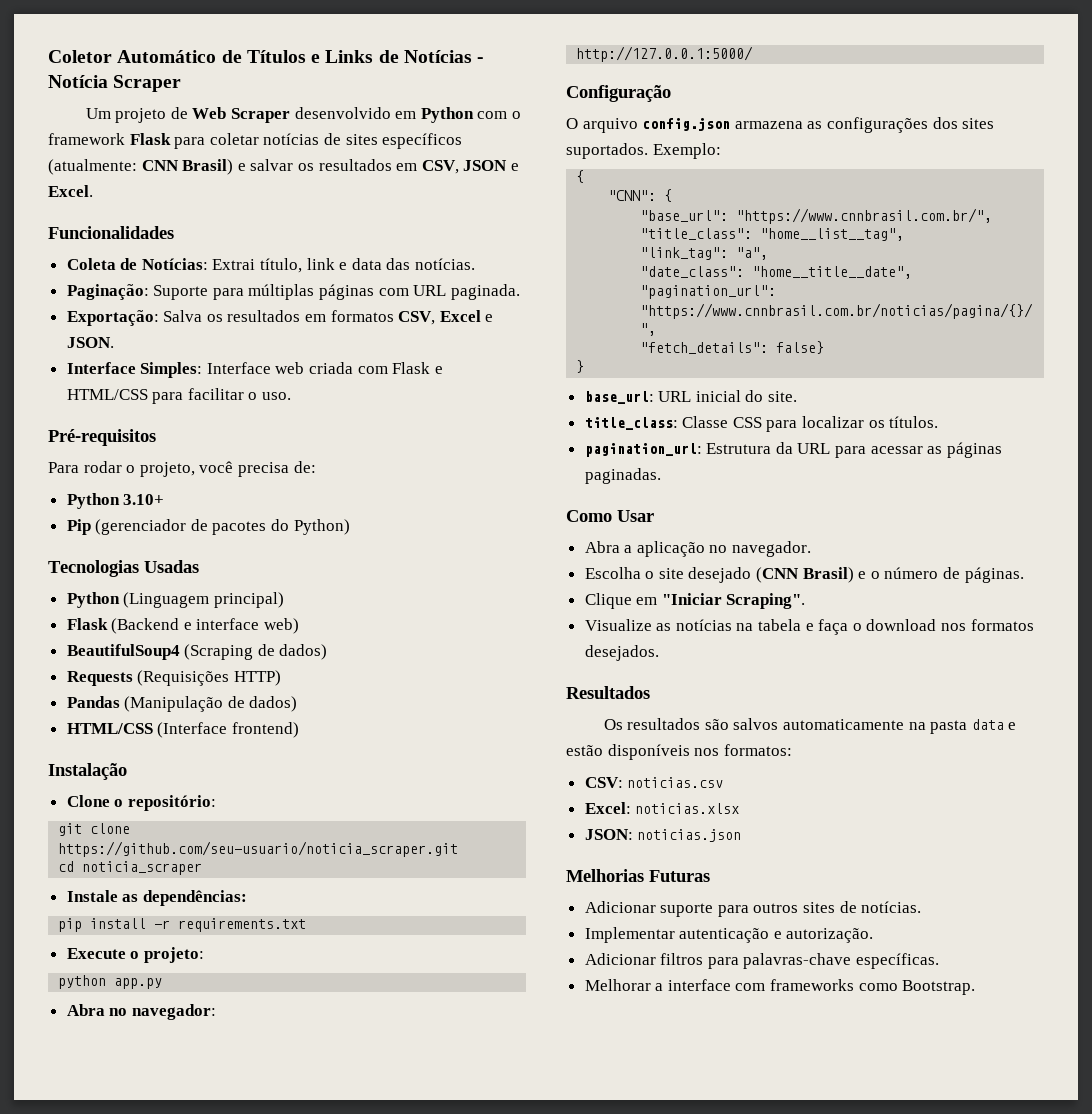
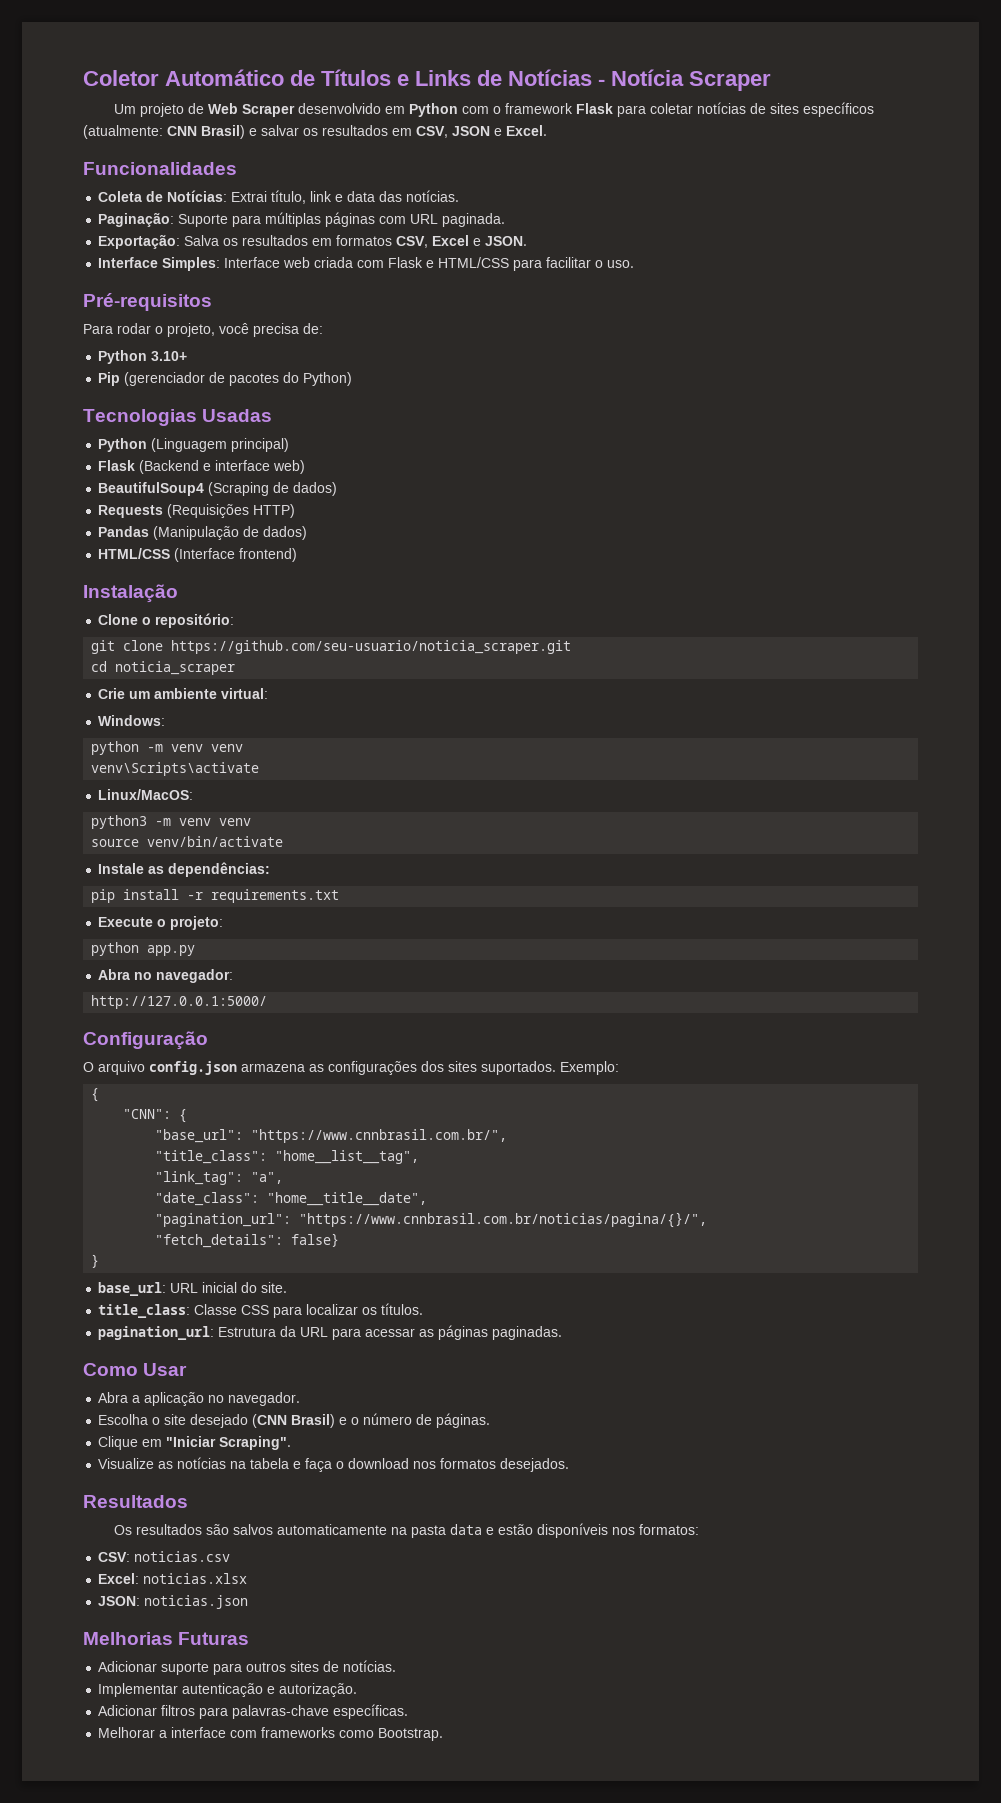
(203, 868) none -> [98,688,269,699] [98,715,166,726] [91,741,244,755] [91,762,260,776] [98,789,194,800] [91,815,252,829] [91,836,284,847] // Crie um ambiente virtual: // Windows: // python -m venv venv // venv\Scripts\activate // Linux/MacOS: // python3 -m venv venv // source venv/bin/activate

